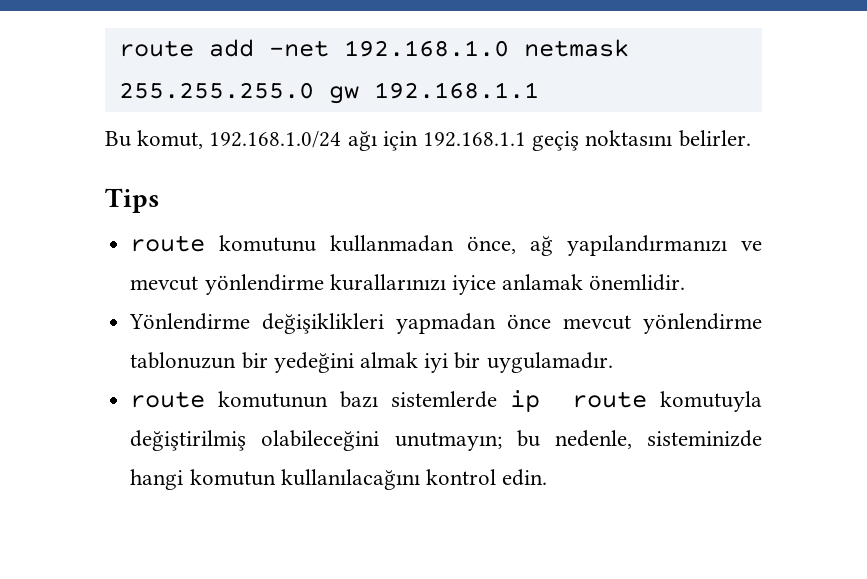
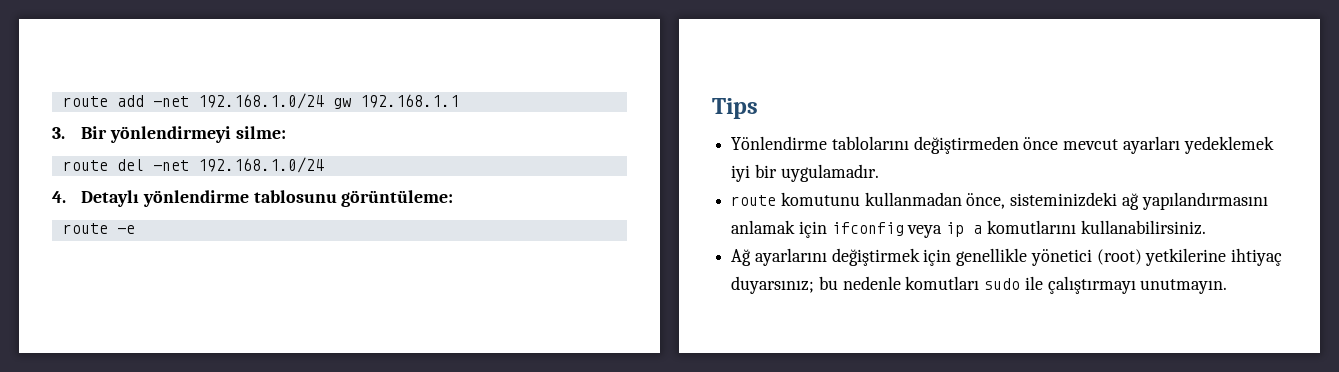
[343,39,629,57] [118,82,314,99] 192.168.1.0 netmask 255.255.255.0 -> [197,93,324,109] 192.168.1.0/24
[105,130,751,151] [105,188,160,213] [130,235,762,256] [130,274,686,295] [129,313,762,334] [130,352,613,373] [130,390,762,412] [130,430,762,451] [130,469,548,490] Bu komut, 192.168.1.0/24 ağı için 192.168.1.1 geçiş noktasını belirler. // Tips // route komutunu kullanmadan önce, ağ yapılandırmanızı ve mevcut yönlendirme kurallarınızı iyice anlamak önemlidir. // Yönlendirme değişiklikleri yapmadan önce mevcut yönlendirme tablonuzun bir yedeğini almak iyi bir uygulamadır. // route komutunun bazı sistemlerde ip route komutuyla değiştirilmiş olabileceğini unutmayın; bu nedenle, sisteminizde hangi komutun kullanılacağını kontrol edin. -> [52,126,286,143] [62,157,324,173] [52,190,454,207] [62,223,135,234] [712,98,758,119] [731,136,1274,154] [731,164,879,182] [731,192,1268,210] [731,220,1206,238] [731,248,1283,266] [731,276,1228,294] 3. Bir yönlendirmeyi silme: // route del -net 192.168.1.0/24 // 4. Detaylı yönlendirme tablosunu görüntüleme: // route -e // Tips // Yönlendirme tablolarını değiştirmeden önce mevcut ayarları yedeklemek iyi bir uygulamadır. // route komutunu kullanmadan önce, sisteminizdeki ağ yapılandırmasını anlamak için ifconfig veya ip a komutlarını kullanabilirsiniz. // Ağ ayarlarını değiştirmek için genellikle yönetici (root) yetkilerine ihtiyaç duyarsınız; bu nedenle komutları sudo ile çalıştırmayı unutmayın.

